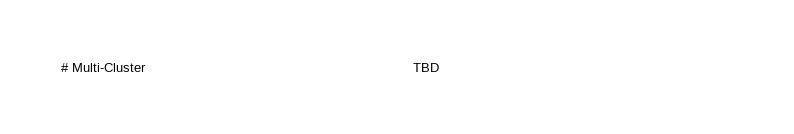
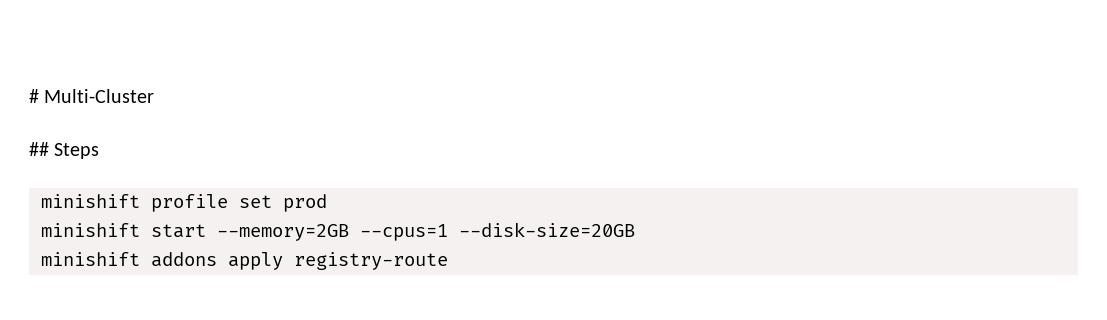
[413,63,439,72] TBD -> [29,142,100,159] [41,194,327,212] [41,222,635,241] [41,252,448,270] ## Steps // minishift profile set prod // minishift start --memory=2GB --cpus=1 --disk-size=20GB // minishift addons apply registry-route

